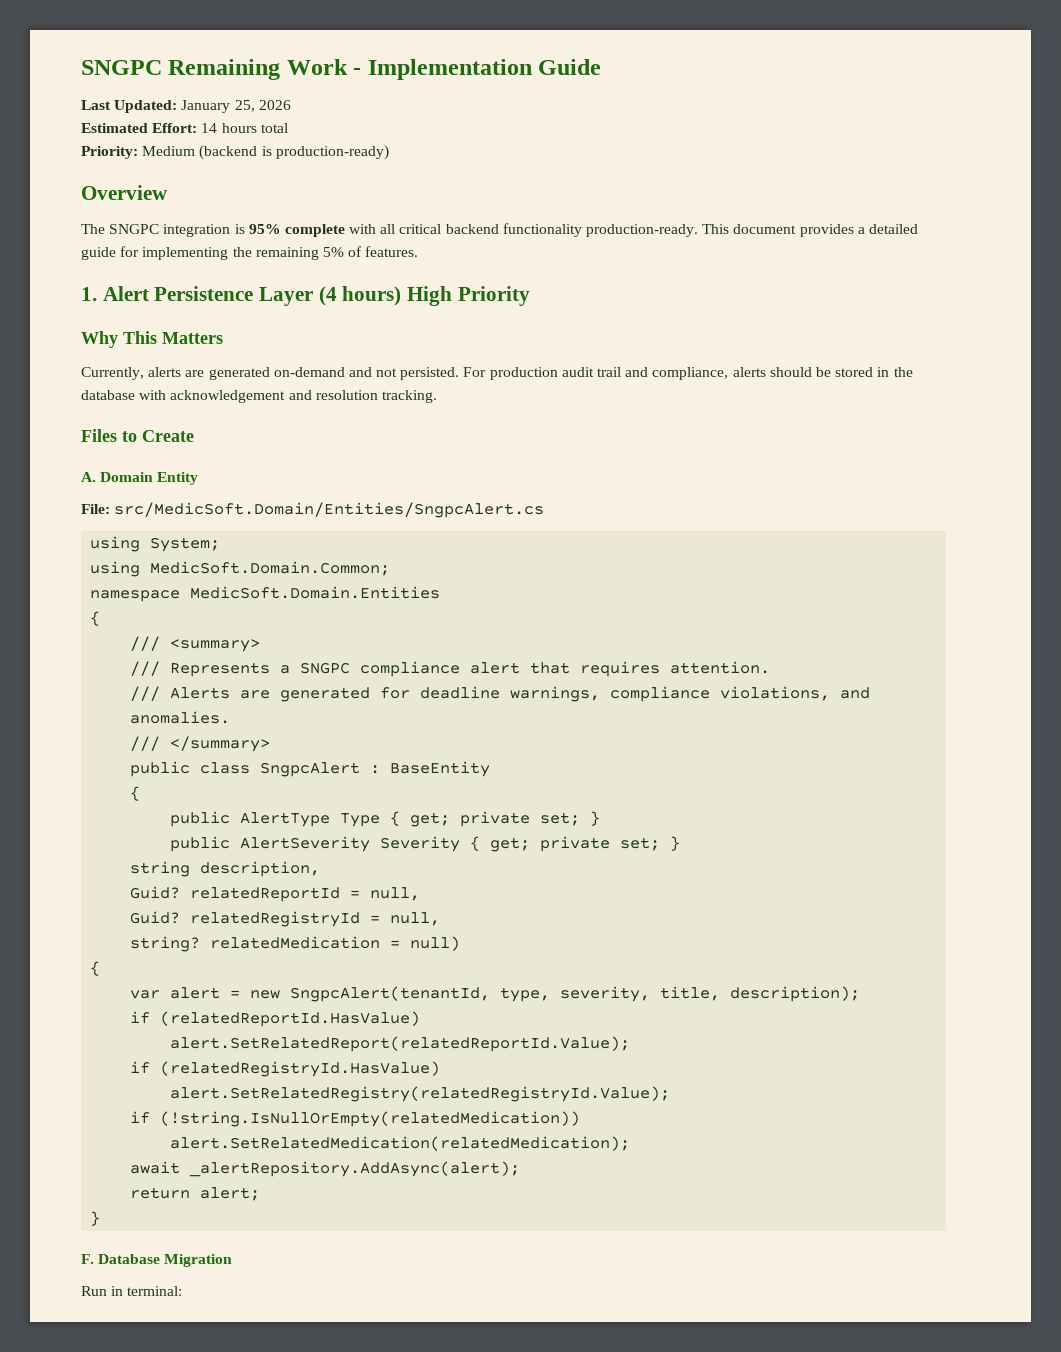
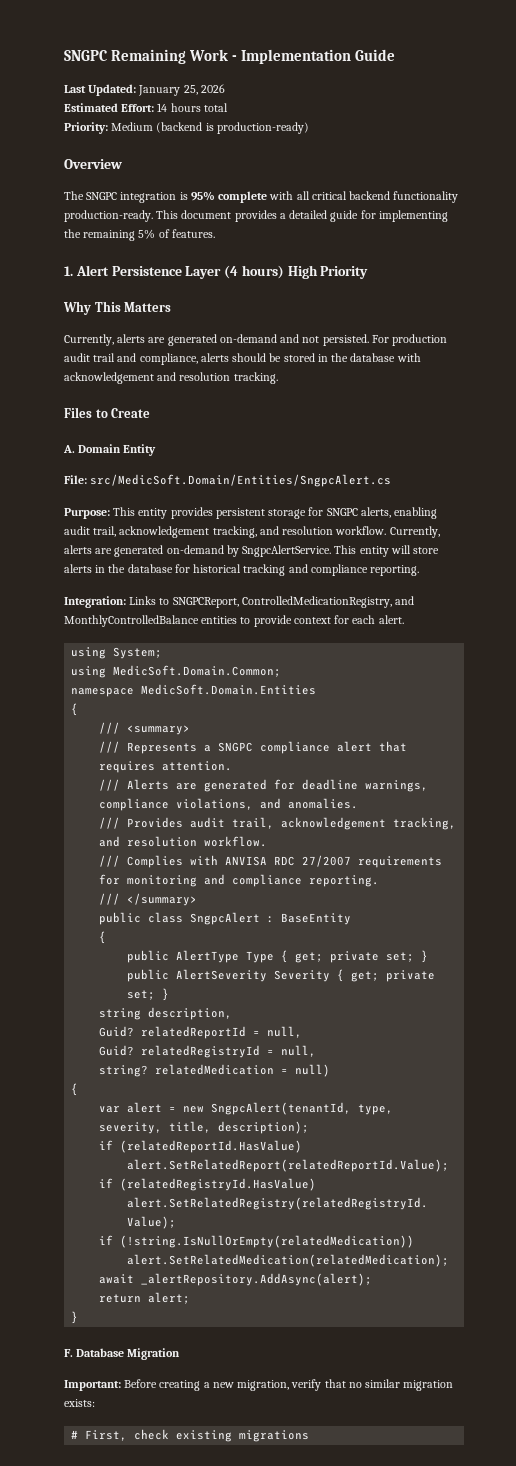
(545, 510) none -> [64,507,438,519] [64,526,440,538] [64,545,440,557] [64,564,420,576] [64,596,415,608] [64,615,404,627] // Purpose: This entity provides persistent storage for SNGPC alerts, enabling audit trail, acknowledgement tracking, and resolution workflow. Currently, alerts are generated on-demand by SngpcAlertService. This entity will store alerts in the database for historical tracking and compliance reporting. // Integration: Links to SNGPCReport, ControlledMedicationRegistry, and MonthlyControlledBalance entities to provide context for each alert.
(231, 717) none -> [99,817,457,830] [99,836,268,847] [99,855,443,868] [99,874,380,887] // /// Provides audit trail, acknowledgement tracking, and resolution workflow. // /// Complies with ANVISA RDC 27/2007 requirements for monitoring and compliance reporting.
[81,1286,183,1296] Run in terminal: -> [64,1379,454,1391] [64,1399,95,1407] [71,1429,310,1442] Important: Before creating a new migration, verify that no similar migration exists: // # First, check existing migrations

